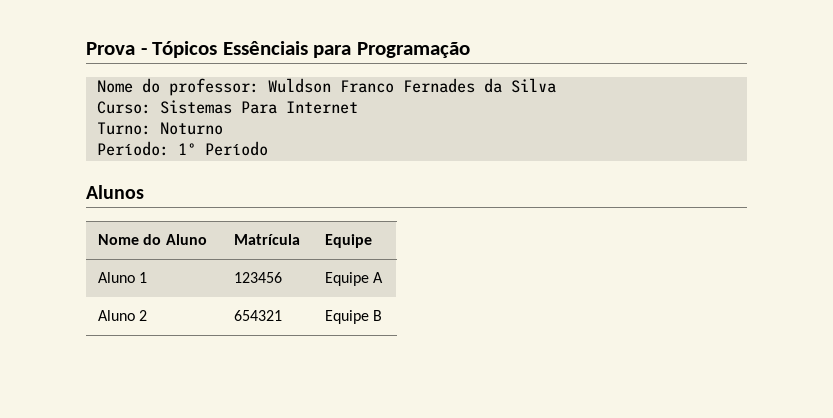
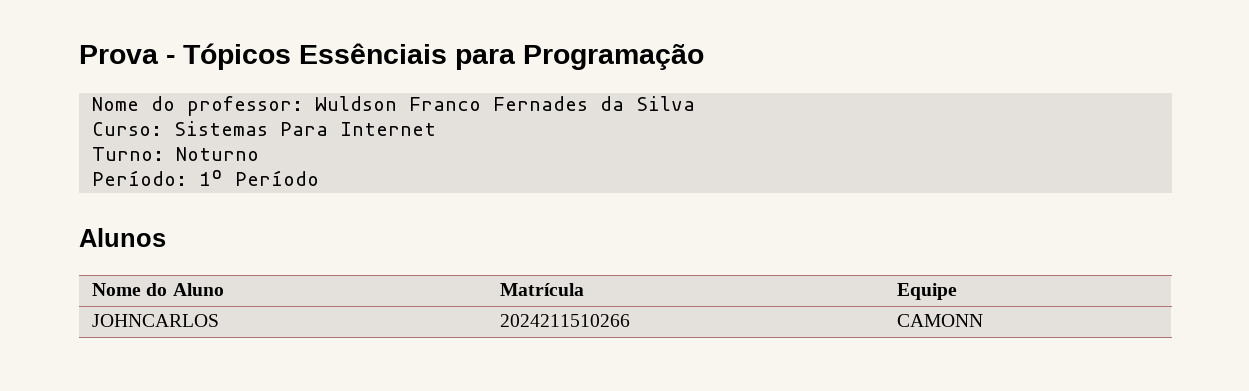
[98,272,148,283] [234,272,283,283] [325,272,384,286] [98,310,148,321] [234,310,283,321] [325,310,383,324] Aluno 1 | 123456 | Equipe A // Aluno 2 | 654321 | Equipe B -> [92,314,220,327] [500,314,631,327] [897,314,984,327] JOHNCARLOS | 2024211510266 | CAMONN

